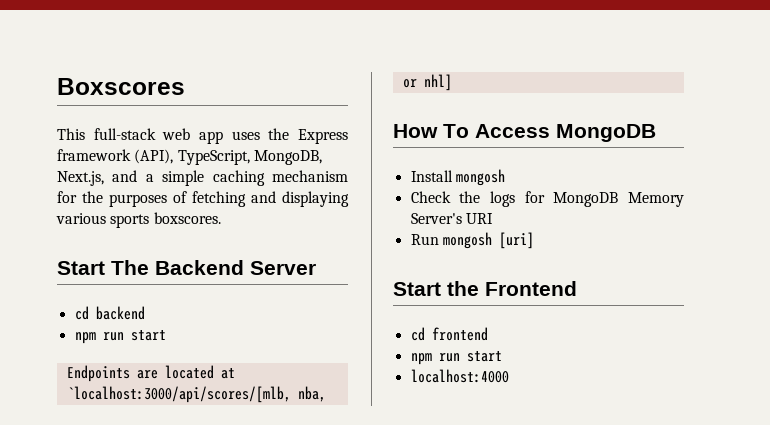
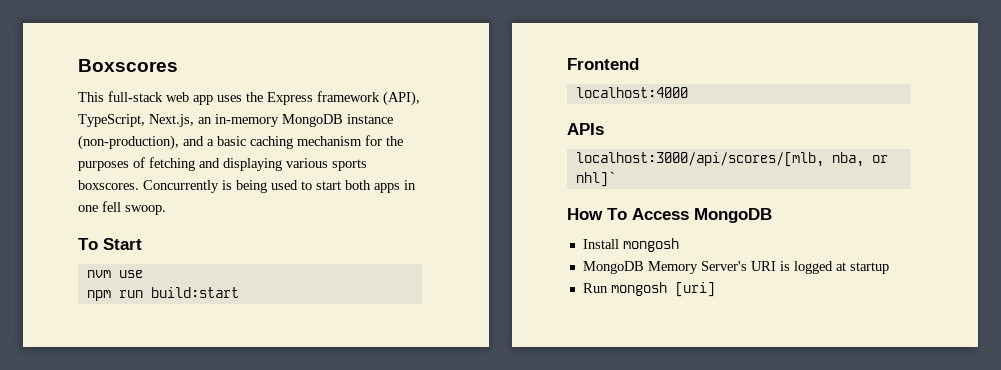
[253,150,322,165] [57,171,104,186] MongoDB, Next.js, -> [149,114,393,127] [78,135,179,150] Next.js, an in-memory MongoDB instance (non-production),
[162,170,205,186] simple -> [217,136,246,146] basic
[57,260,316,275] [74,306,145,320] [74,330,166,344] [66,365,235,382] [66,386,291,403] // Start The Backend Server // cd backend // npm run start // Endpoints are located at `localhost:3000/api/scores/[mlb, -> [143,180,416,193] [78,201,166,215] [78,238,142,250] [86,270,143,278] [86,287,239,301] [567,58,639,70] [575,87,688,98] [567,123,604,135] [575,152,824,167] Concurrently is being used to start both apps in one fell swoop. // To Start // nvm use // npm run build:start // Frontend // localhost:4000 // APIs // localhost:3000/api/scores/[mlb,
[423,74,452,91] nhl] -> [575,171,616,187] nhl]`
[410,191,545,207] Check the logs for -> (679, 245) none
(493, 218) none -> [779,261,889,274] is logged at startup
[393,281,577,296] [410,327,488,341] [410,351,502,365] [410,369,509,383] // Start the Frontend // cd frontend // npm run start // localhost:4000 -> (715, 289) none

